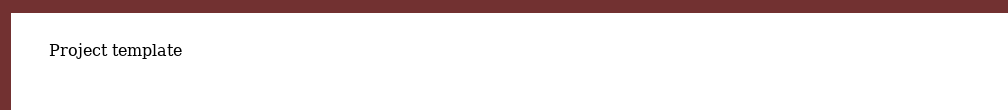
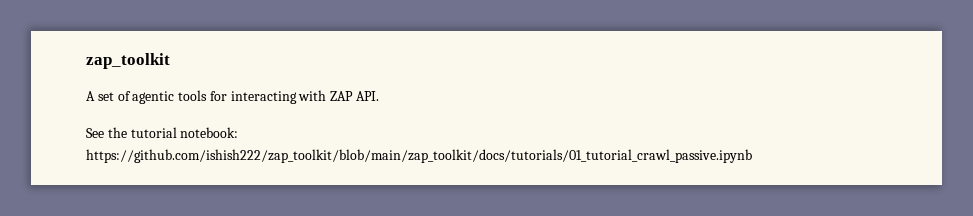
[49,43,182,59] Project template -> [86,53,170,69] [86,90,380,104] [86,127,239,138] [86,149,752,163] zap_toolkit // A set of agentic tools for interacting with ZAP API. // See the tutorial notebook: https://github.com/ishish222/zap_toolkit/blob/main/zap_toolkit/docs/tutorials/01_tutorial_crawl_passive.ipynb

